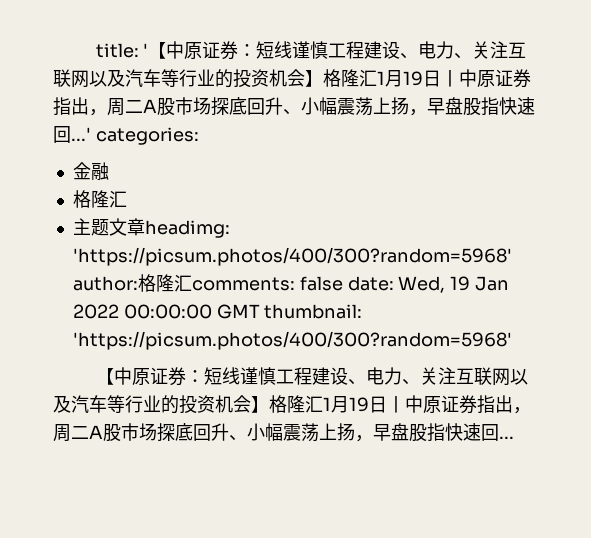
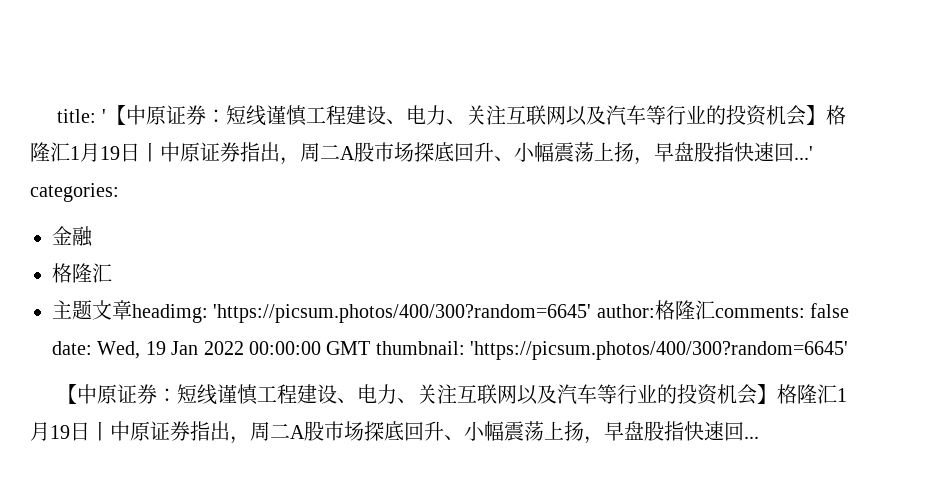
[72,247,512,266] 'https://picsum.photos/400/300?random=5968' -> [213,304,592,323] 'https://picsum.photos/400/300?random=6645'
[72,331,512,350] 'https://picsum.photos/400/300?random=5968' -> [470,341,849,360] 'https://picsum.photos/400/300?random=6645'

